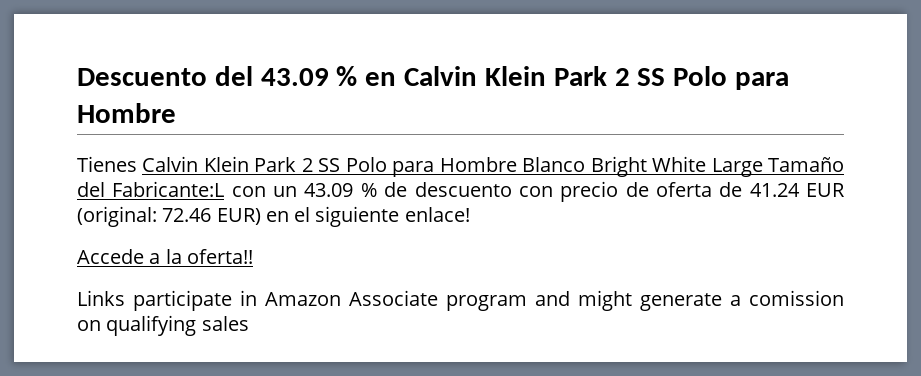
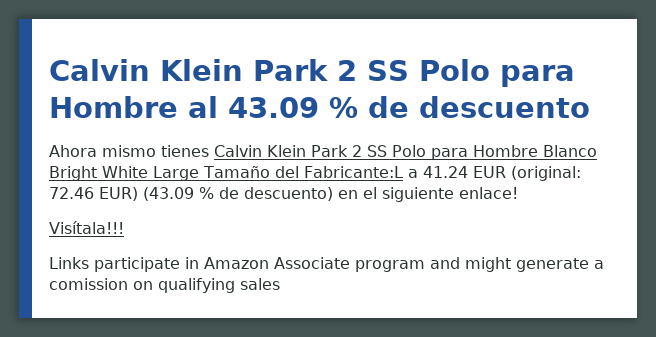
[77,66,790,90] [77,103,176,123] [77,156,137,172] Descuento del 43.09 % en Calvin Klein Park 2 SS Polo para Hombre // Tienes -> [49,59,575,87] [49,96,590,118] [49,145,209,157] Calvin Klein Park 2 SS Polo para Hombre al 43.09 % de descuento // Ahora mismo tienes
[231,181,743,202] con un 43.09 % de descuento con precio de oferta de -> [407,169,418,178] a
(261, 216) none -> [143,187,333,201] (43.09 % de descuento)
[77,249,253,264] Accede a la oferta!! -> [49,221,124,234] Visítala!!!

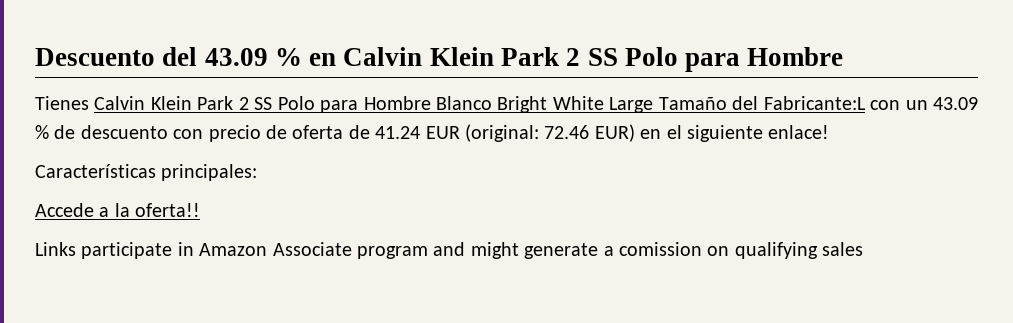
[49,59,575,87] [49,96,590,118] [49,145,209,157] Calvin Klein Park 2 SS Polo para Hombre al 43.09 % de descuento // Ahora mismo tienes -> [35,47,844,72] [35,96,89,110] Descuento del 43.09 % en Calvin Klein Park 2 SS Polo para Hombre // Tienes
[407,169,418,178] a -> [870,97,979,110] [35,125,370,142] con un 43.09 % de descuento con precio de oferta de
[143,187,333,201] (43.09 % de descuento) -> (635, 133) none
[49,221,124,234] Visítala!!! -> [35,164,258,181] [35,203,201,217] Características principales: // Accede a la oferta!!

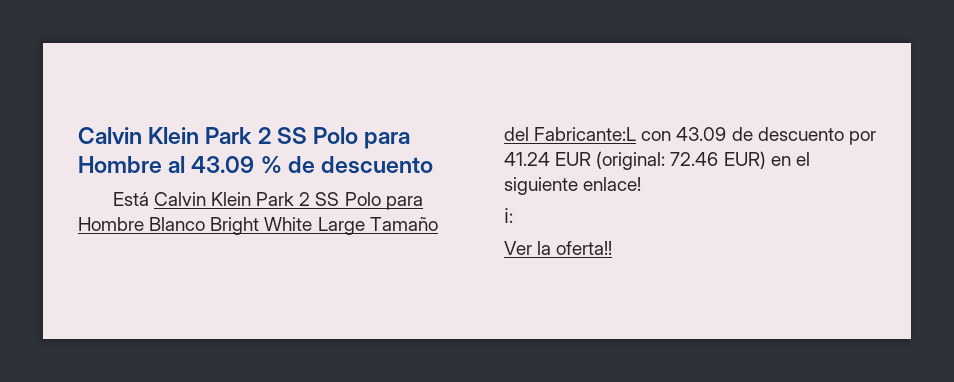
[35,47,844,72] [35,96,89,110] Descuento del 43.09 % en Calvin Klein Park 2 SS Polo para Hombre // Tienes -> [78,127,411,149] [78,156,434,174] [112,192,149,206] Calvin Klein Park 2 SS Polo para Hombre al 43.09 % de descuento // Está
[905,97,979,110] [35,125,370,142] un 43.09 % de descuento con precio de oferta de -> [676,127,876,145] 43.09 de descuento por
[35,164,258,181] [35,203,201,217] [35,242,864,259] Características principales: // Accede a la oferta!! // Links participate in Amazon Associate program and might generate a comission on qualifying sales -> [504,208,513,223] [504,241,613,255] ℹ: // Ver la oferta!!

